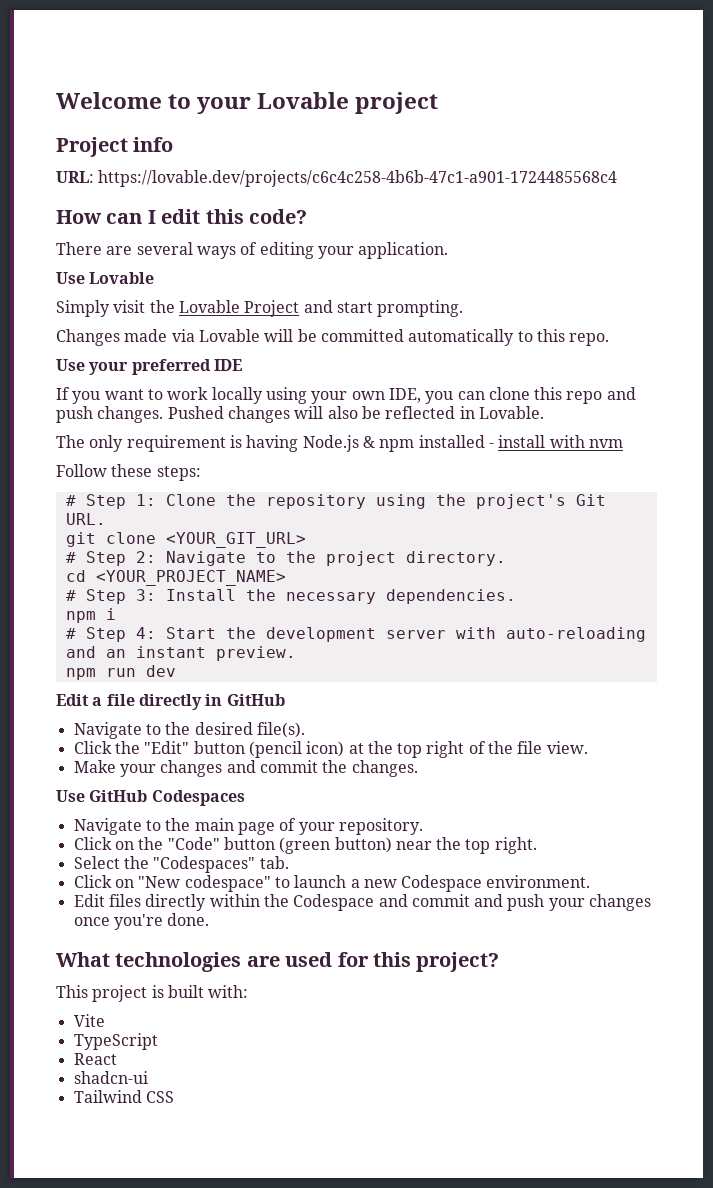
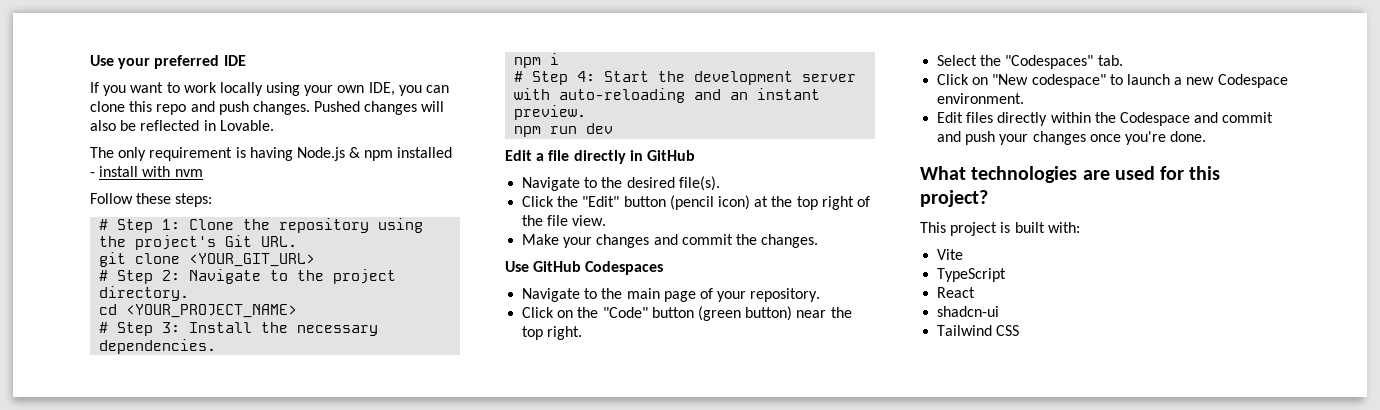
[56,92,439,114] [56,137,174,157] [56,170,618,187] [56,209,307,224] [56,242,449,259] [56,272,155,284] [56,300,464,317] [56,329,610,346] Welcome to your Lovable project // Project info // URL: https://lovable.dev/projects/c6c4c258-4b6b-47c1-a901-1724485568c4 // How can I edit this code? // There are several ways of editing your application. // Use Lovable // Simply visit the Lovable Project and start prompting. // Changes made via Lovable will be committed automatically to this repo. // -> (90, 60) none

